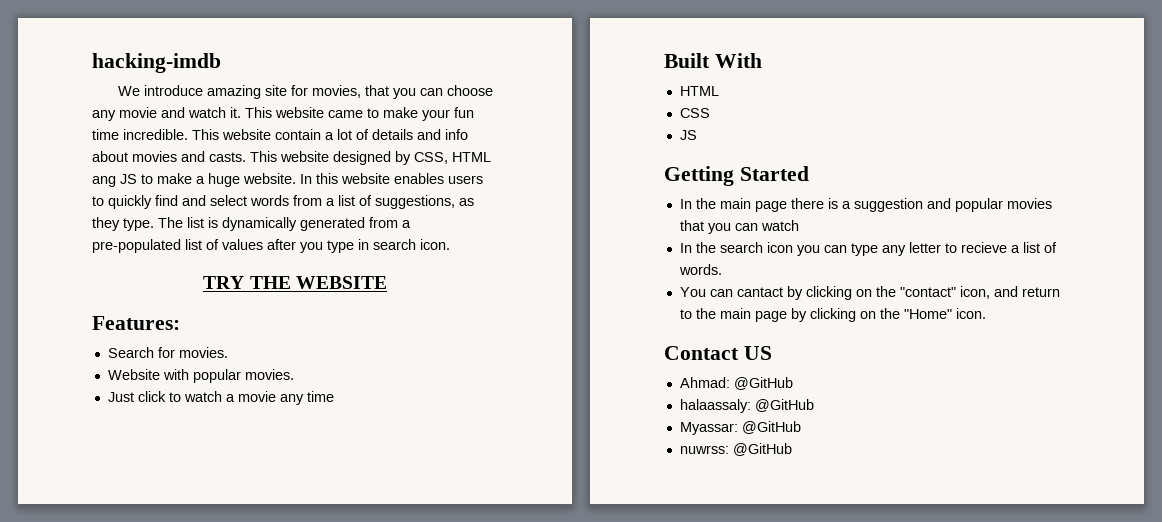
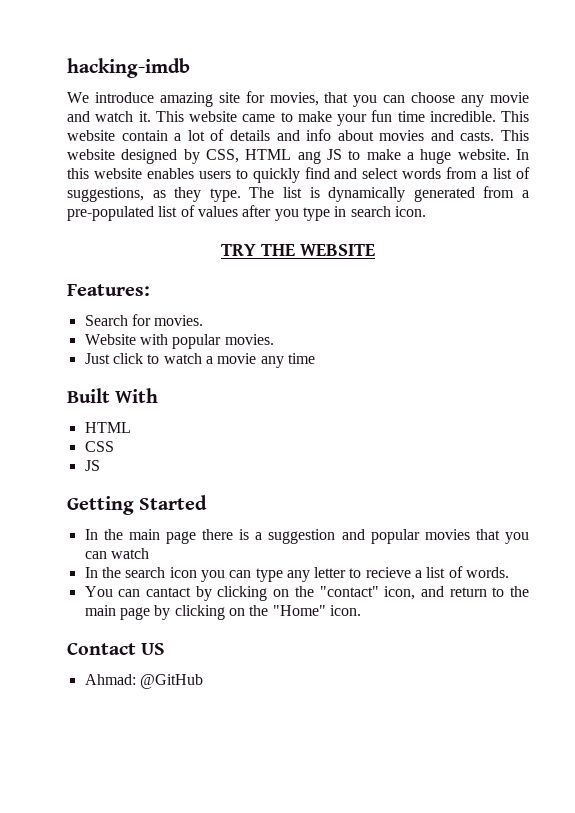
[679,399,814,413] [679,421,801,435] [679,443,792,456] // halaassaly: @GitHub // Myassar: @GitHub // nuwrss: @GitHub -> (203, 681) none

